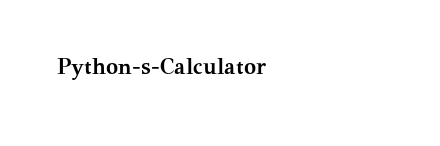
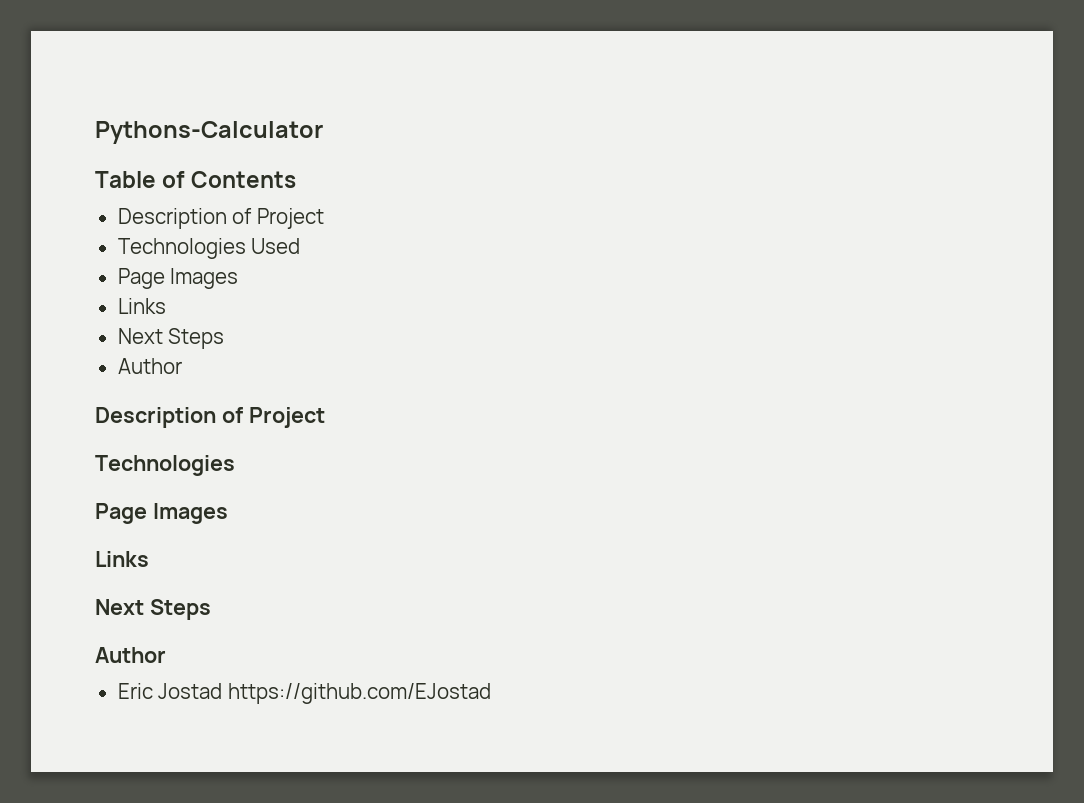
[57,57,266,80] Python-s-Calculator -> [95,121,323,144] [95,171,297,188] [117,208,324,229] [117,238,301,259] [117,268,239,289] [117,298,166,314] [117,328,225,349] [117,358,182,374] [95,407,325,428] [95,455,235,476] [95,503,228,524] [95,551,149,567] [95,599,211,620] [95,647,166,663] [117,683,491,704] Pythons-Calculator // Table of Contents // Description of Project // Technologies Used // Page Images // Links // Next Steps // Author // Description of Project // Technologies // Page Images // Links // Next Steps // Author // Eric Jostad https://github.com/EJostad

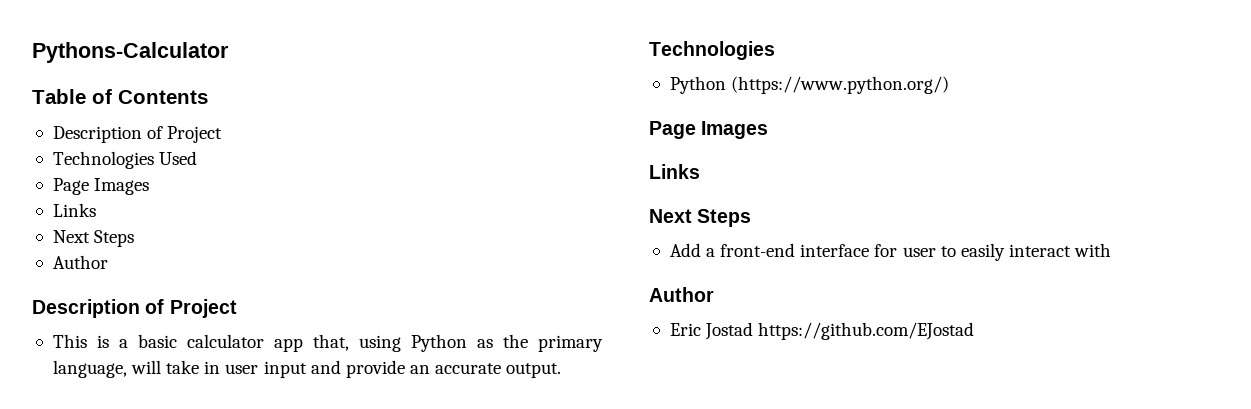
[95,455,235,476] [95,503,228,524] [95,551,149,567] [95,599,211,620] // Technologies // Page Images // Links // Next Steps -> [52,334,603,352] [52,360,562,378] [649,41,775,60] [669,76,950,94] [649,121,769,139] [649,164,700,179] [649,209,752,227] [669,243,1112,261] // This is a basic calculator app that, using Python as the primary language, will take in user input and provide an accurate output. // Technologies // Python (https://www.python.org/) // Page Images // Links // Next Steps // Add a front-end interface for user to easily interact with

